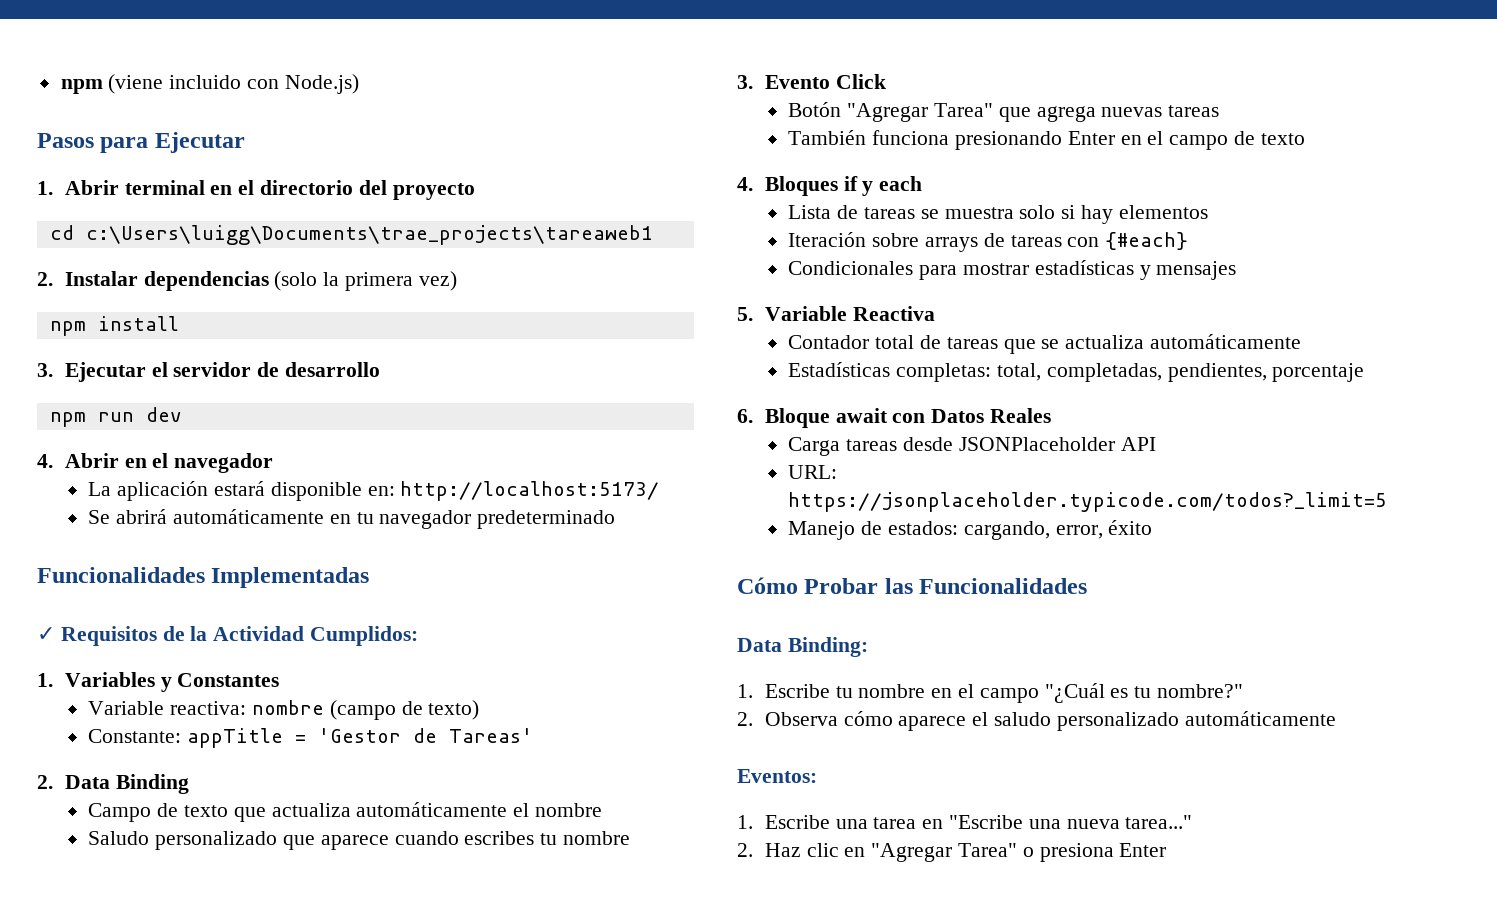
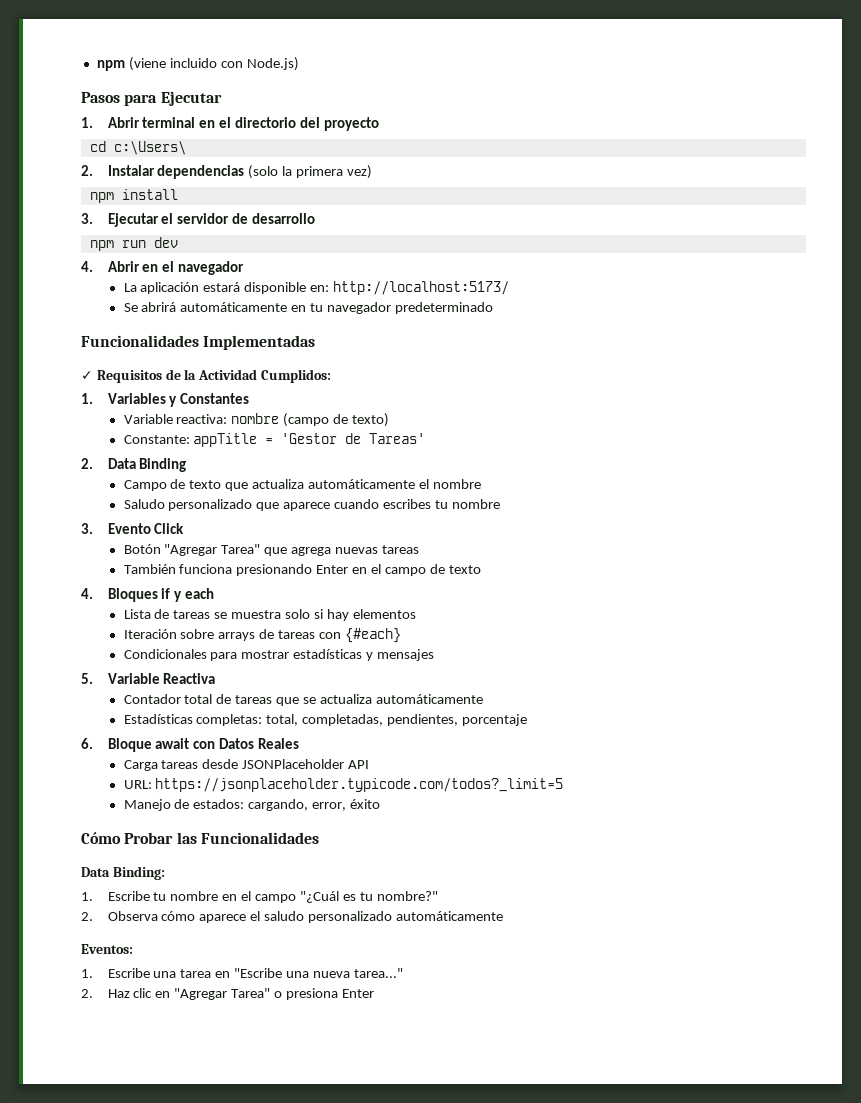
[85,225,653,245] c:\Users\luigg\Documents\trae_projects\tareaweb1 -> [113,141,186,155] c:\Users\

